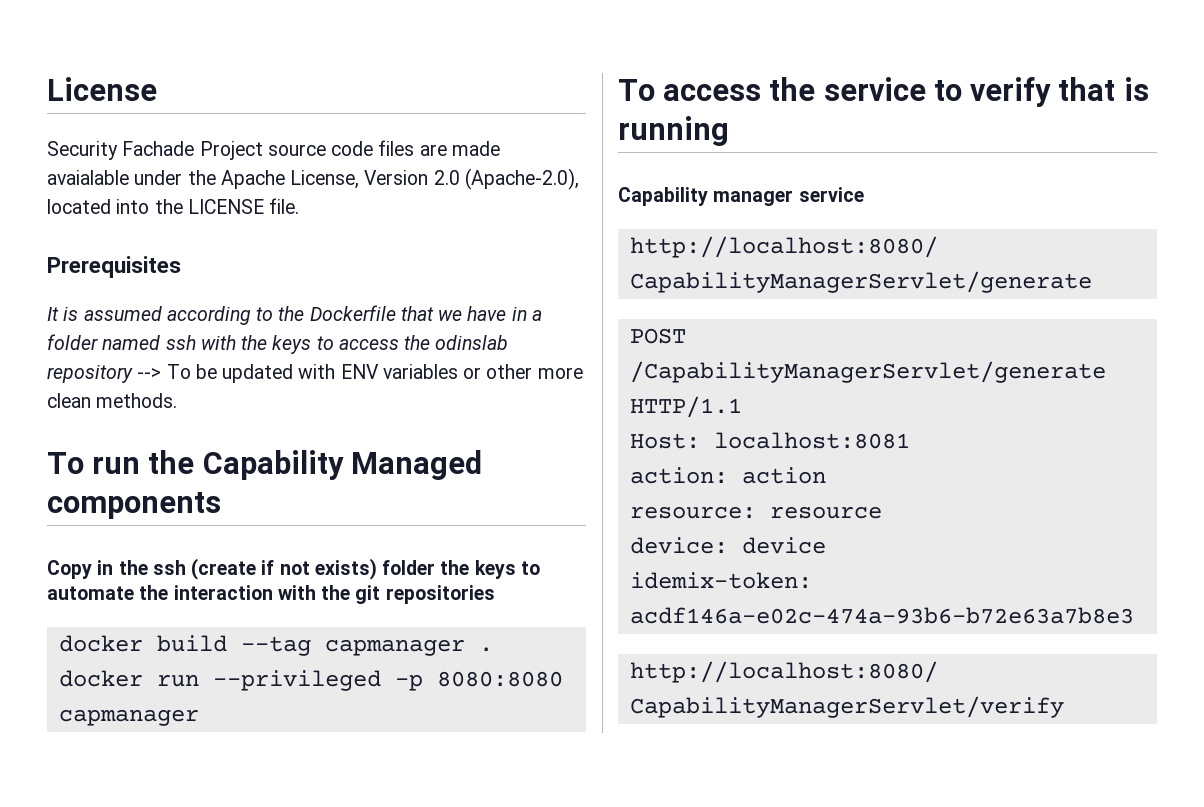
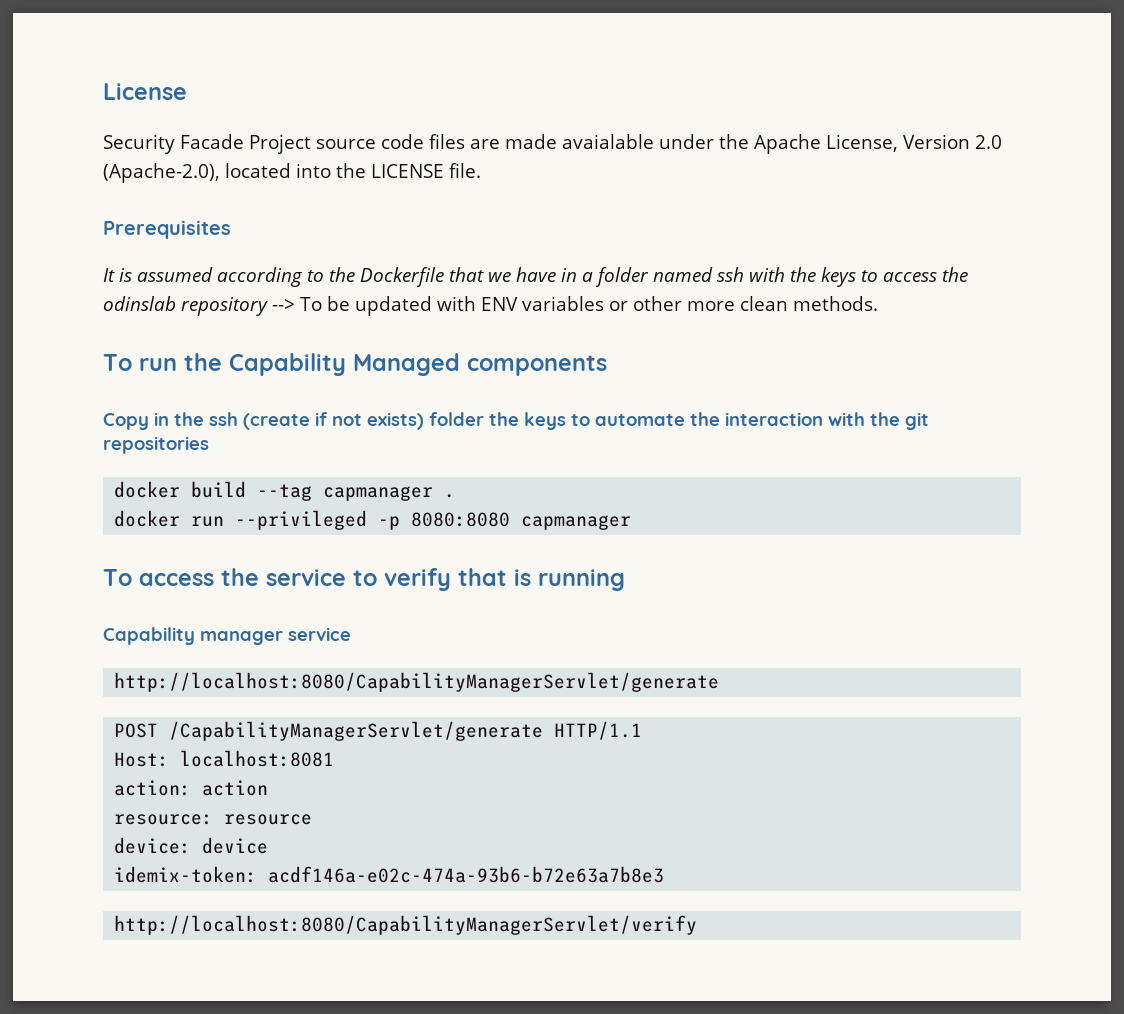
[122,141,195,156] Fachade -> [180,134,244,149] Facade

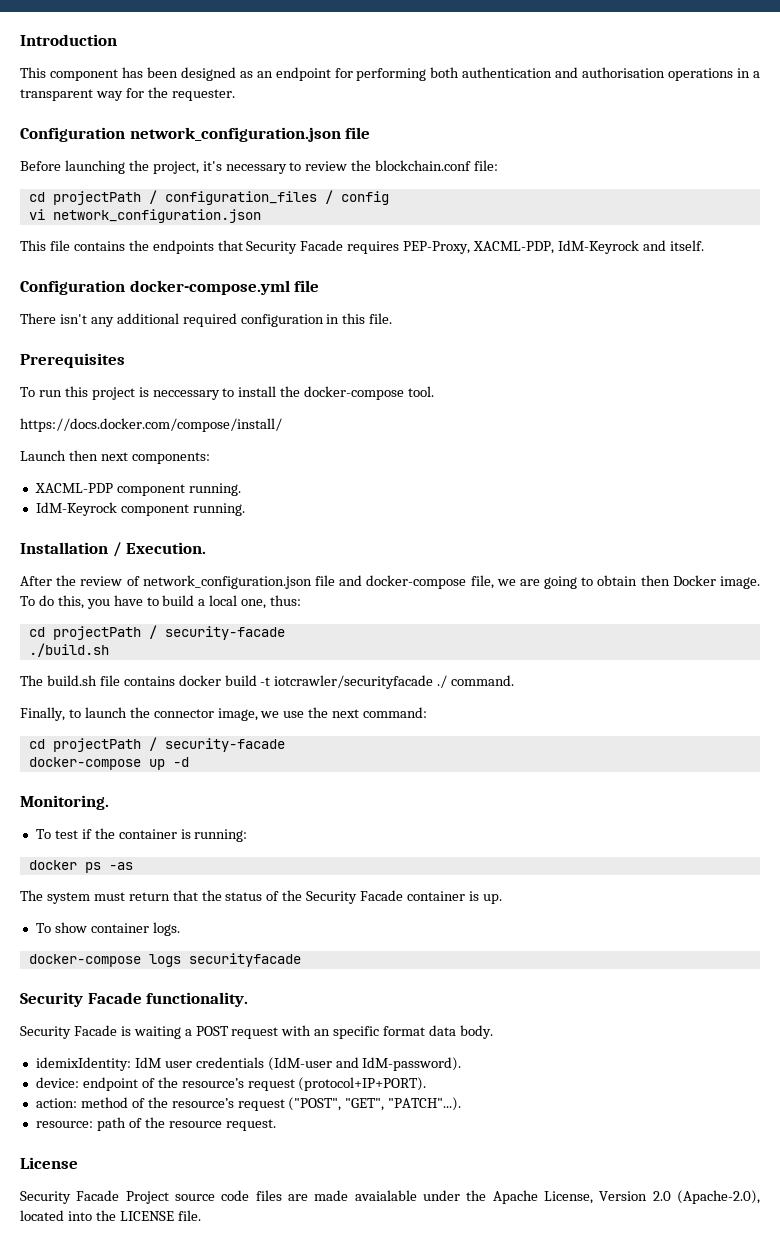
(103, 91) none -> [20,34,117,46] [20,67,760,81] [20,87,235,101] [20,127,371,142] [20,160,499,174] [28,190,389,205] [28,209,261,223] [20,240,704,254] [20,280,320,295] [20,313,393,327] [20,353,125,368] [20,386,435,400] [20,418,282,432] [20,450,210,464] [34,483,241,496] [35,502,245,516] [20,542,207,557] [20,575,760,589] [20,595,302,609] [28,625,285,640] [28,643,109,657] [20,675,515,689] [20,707,428,721] [28,737,285,752] [28,757,189,770] [20,795,109,810] [35,828,248,842] [28,860,133,873] [20,890,502,904] [35,922,180,936] [28,953,301,967] [20,992,249,1007] [20,1025,493,1039] [35,1057,462,1071] [35,1077,427,1091] [35,1097,462,1111] [35,1117,276,1131] Introduction // This component has been designed as an endpoint for performing both authentication and authorisation operations in a transparent way for the requester. // Configuration network_configuration.json file // Before launching the project, it's necessary to review the blockchain.conf file: // cd projectPath / configuration_files / config // vi network_configuration.json // This file contains the endpoints that Security Facade requires PEP-Proxy, XACML-PDP, IdM-Keyrock and itself. // Configuration docker-compose.yml file // There isn't any additional required configuration in this file. // Prerequisites // To run this project is neccessary to install the docker-compose tool. // https://docs.docker.com/compose/install/ // Launch then next components: // XACML-PDP component running. // IdM-Keyrock component running. // Installation / Execution. // After the review of network_configuration.json file and docker-compose file, we are going to obtain then Docker image. To do this, you have to build a local one, thus: // cd projectPath / security-facade // ./build.sh // The build.sh file contains docker build -t iotcrawler/securityfacade ./ command. // Finally, to launch the connector image, we use the next command: // cd projectPath / security-facade // docker-compose up -d // Monitoring. // To test if the container is running: // docker ps -as // The system must return that the status of the Security Facade container is up. // To show container logs. // docker-compose logs securityfacade // Security Facade functionality. // Security Facade is waiting a POST request with an specific format data body. // idemixIdentity: IdM user credentials (IdM-user and IdM-password). // device: endpoint of the resource’s request (protocol+IP+PORT). // action: method of the resource’s request ("POST", "GET", "PATCH"...). // resource: path of the resource request. //
[103,220,231,239] [103,267,968,287] [103,296,878,316] [103,353,607,376] [103,412,929,430] [103,436,209,454] [114,481,456,501] [114,510,632,530] [103,568,625,591] [103,627,351,645] [114,672,720,692] [114,721,643,741] [114,750,335,767] [114,780,269,796] [114,814,313,825] [114,837,269,854] [114,866,665,883] [114,915,698,935] // Prerequisites // It is assumed according to the Dockerfile that we have in a folder named ssh with the keys to access the odinslab repository --> To be updated with ENV variables or other more clean methods. // To run the Capability Managed components // Copy in the ssh (create if not exists) folder the keys to automate the interaction with the git repositories // docker build --tag capmanager . // docker run --privileged -p 8080:8080 capmanager // To access the service to verify that is running // Capability manager service // http://localhost:8080/CapabilityManagerServlet/generate // POST /CapabilityManagerServlet/generate HTTP/1.1 // Host: localhost:8081 // action: action // resource: resource // device: device // idemix-token: acdf146a-e02c-474a-93b6-b72e63a7b8e3 // http://localhost:8080/CapabilityManagerServlet/verify -> (201, 1215) none

